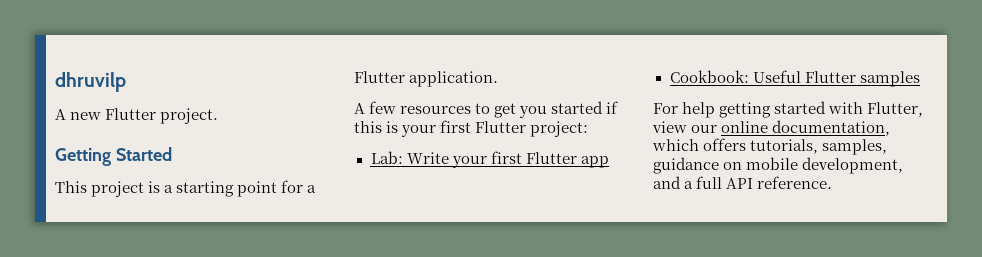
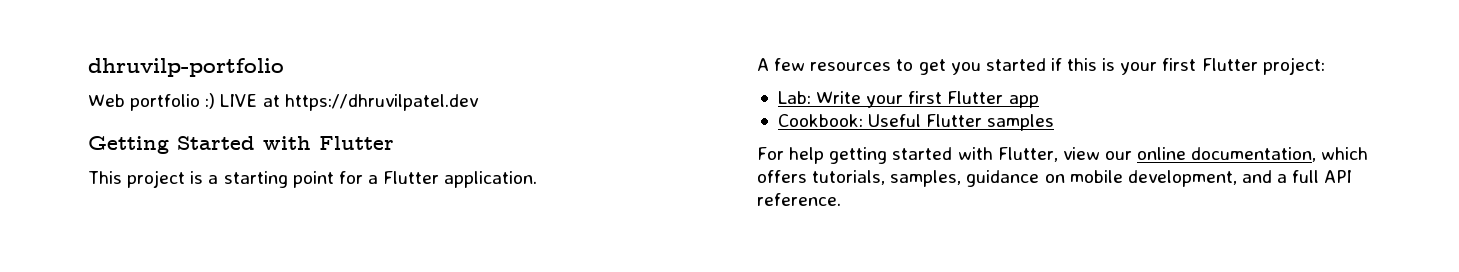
[55,72,126,92] [55,108,219,124] dhruvilp // A new Flutter project. -> [88,58,284,77] [88,93,479,111] dhruvilp-portfolio // Web portfolio :) LIVE at https://dhruvilpatel.dev
(172, 154) none -> [263,136,394,150] with Flutter

